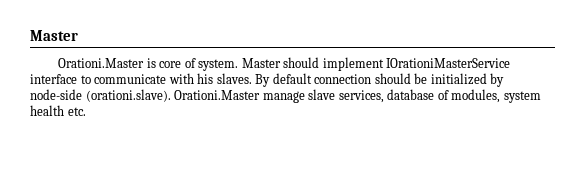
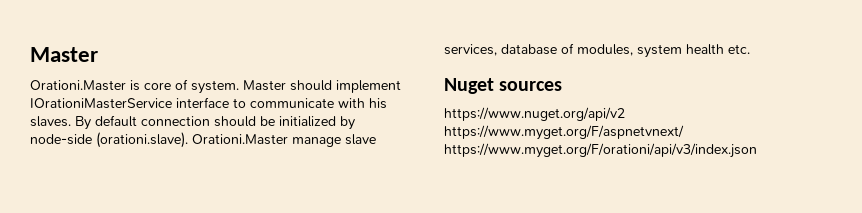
(86, 111) none -> [444,78,563,94] [444,107,625,121] [444,125,684,140] [444,143,757,158] // Nuget sources // https://www.nuget.org/api/v2 https://www.myget.org/F/aspnetvnext/ https://www.myget.org/F/orationi/api/v3/index.json

